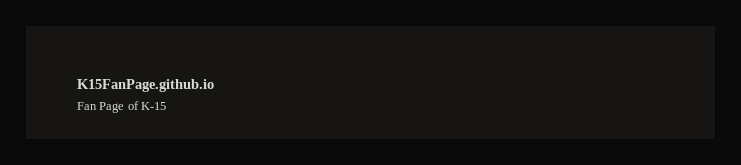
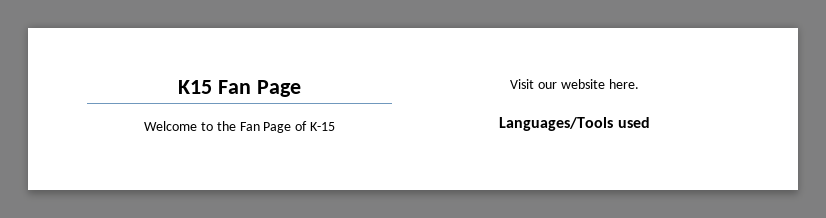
[77,79,214,92] [77,101,167,113] K15FanPage.github.io // Fan Page of K-15 -> [178,80,301,97] [144,121,335,133] [510,79,639,89] [499,117,650,131] K15 Fan Page // Welcome to the Fan Page of K-15 // Visit our website here. // Languages/Tools used

